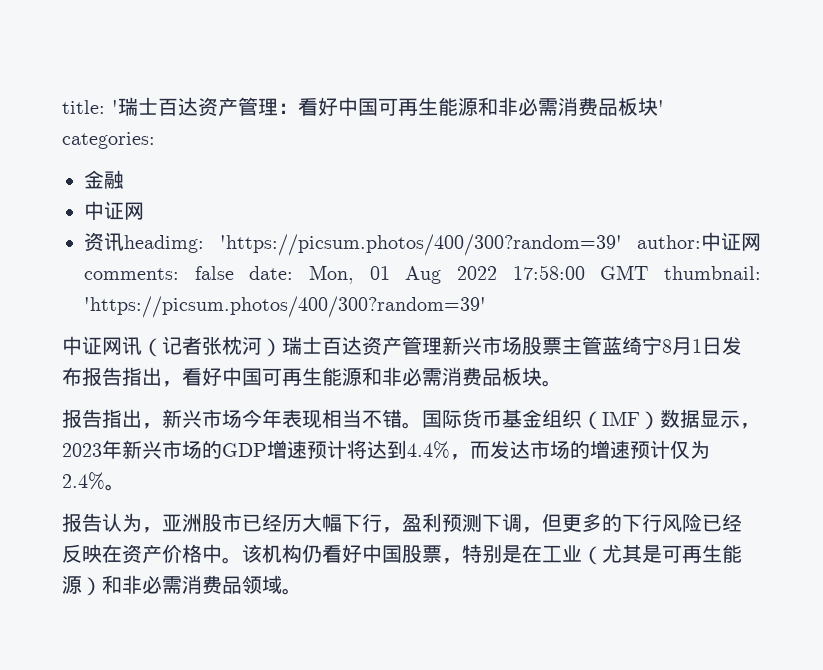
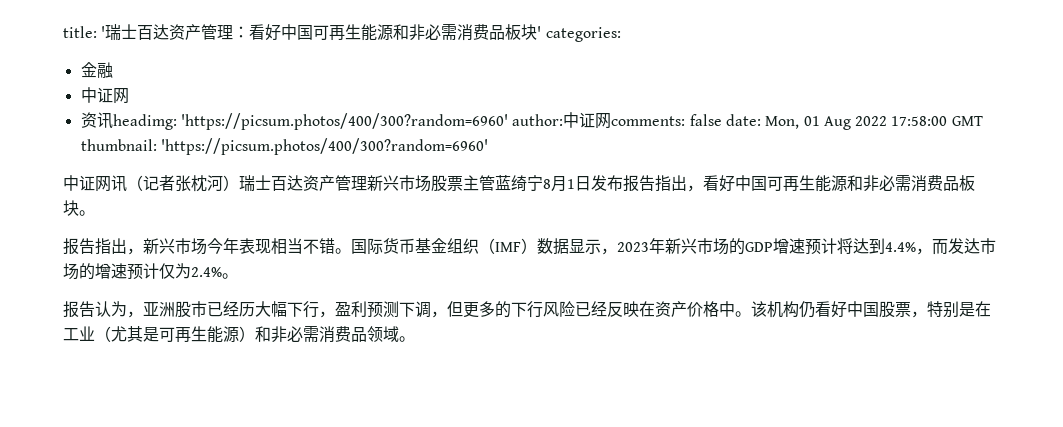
[219,234,622,256] 'https://picsum.photos/400/300?random=39' -> [180,113,508,130] 'https://picsum.photos/400/300?random=6960'
[84,296,486,318] 'https://picsum.photos/400/300?random=39' -> [160,138,488,155] 'https://picsum.photos/400/300?random=6960'

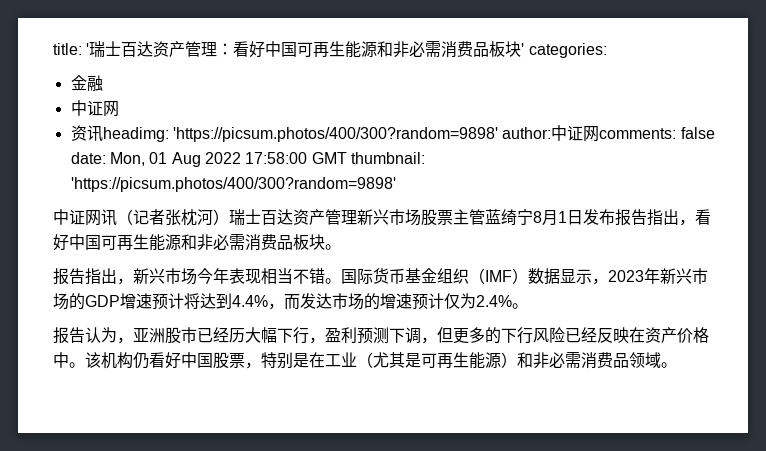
[180,113,508,130] 'https://picsum.photos/400/300?random=6960' -> [172,127,498,142] 'https://picsum.photos/400/300?random=9898'
[160,138,488,155] 'https://picsum.photos/400/300?random=6960' -> [70,177,396,192] 'https://picsum.photos/400/300?random=9898'

